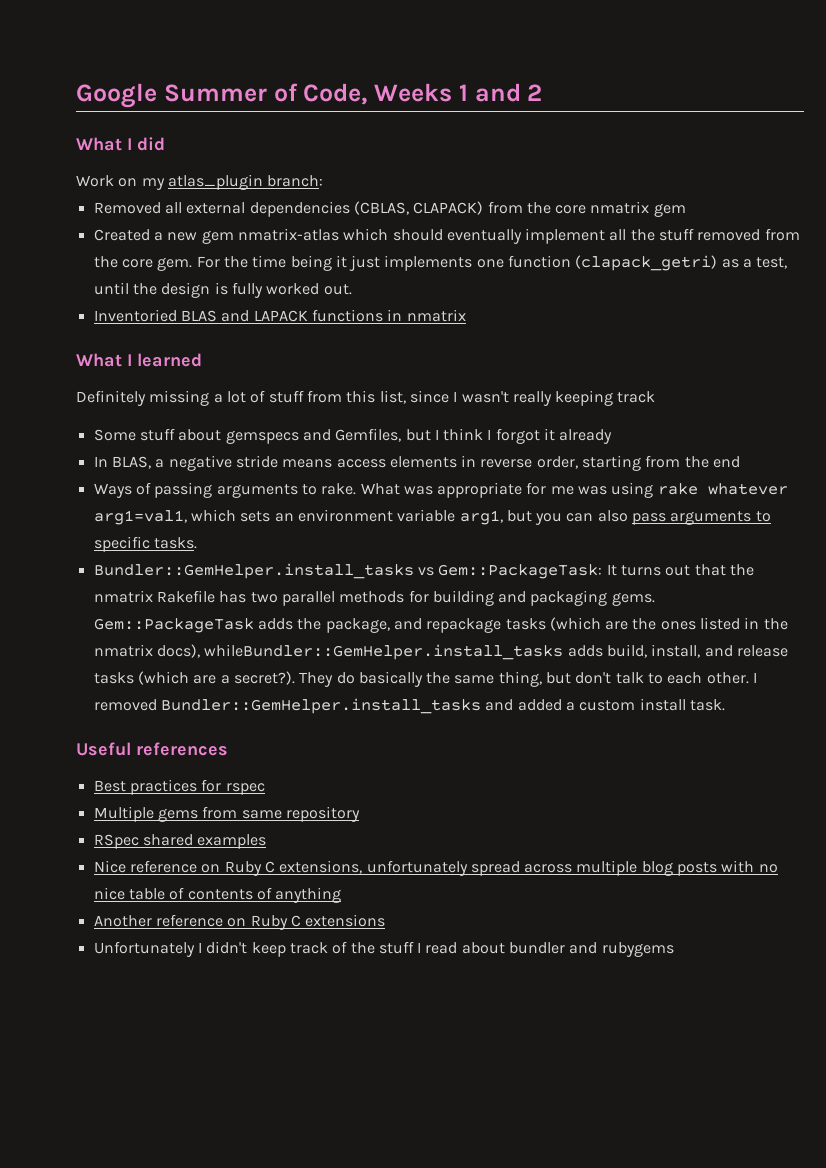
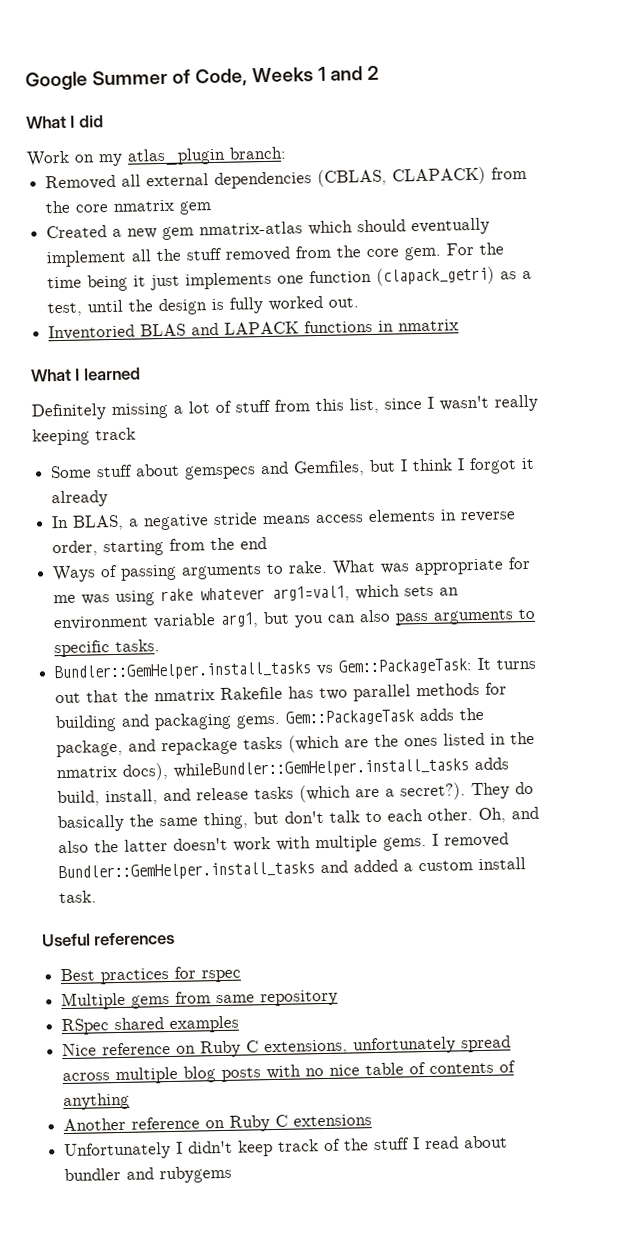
(749, 678) none -> [478,806,540,823] [58,834,428,854] Oh, and also the latter doesn't work with multiple gems.

